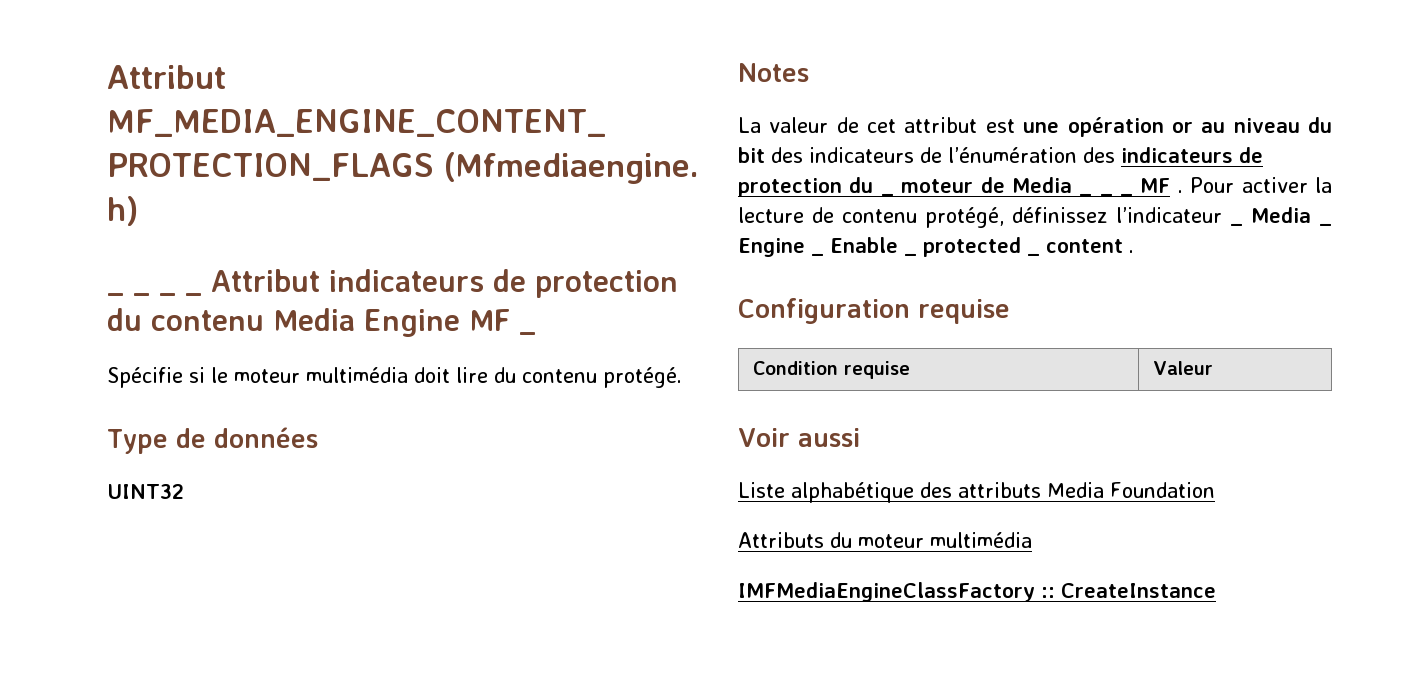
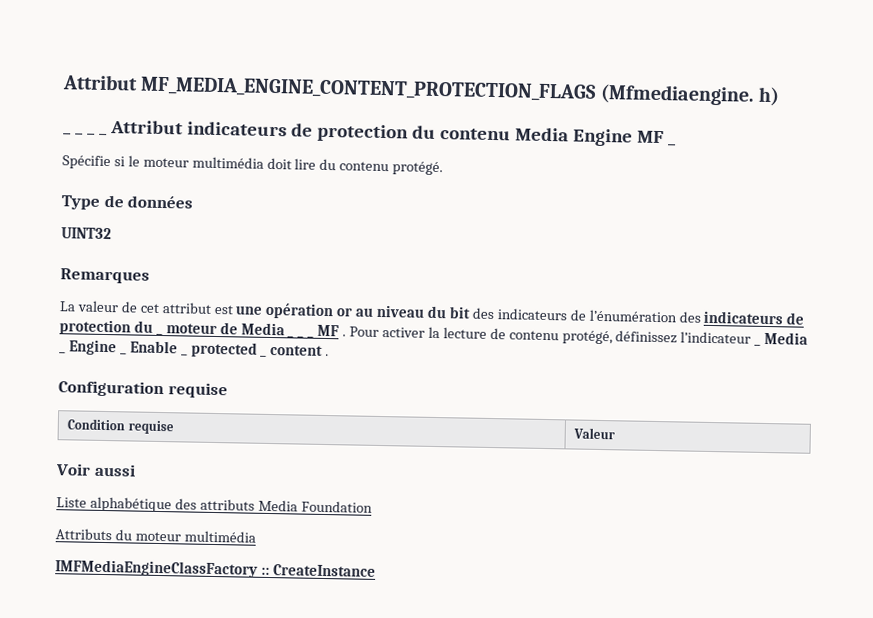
[738,63,809,82] Notes -> [60,268,150,284] Remarques

